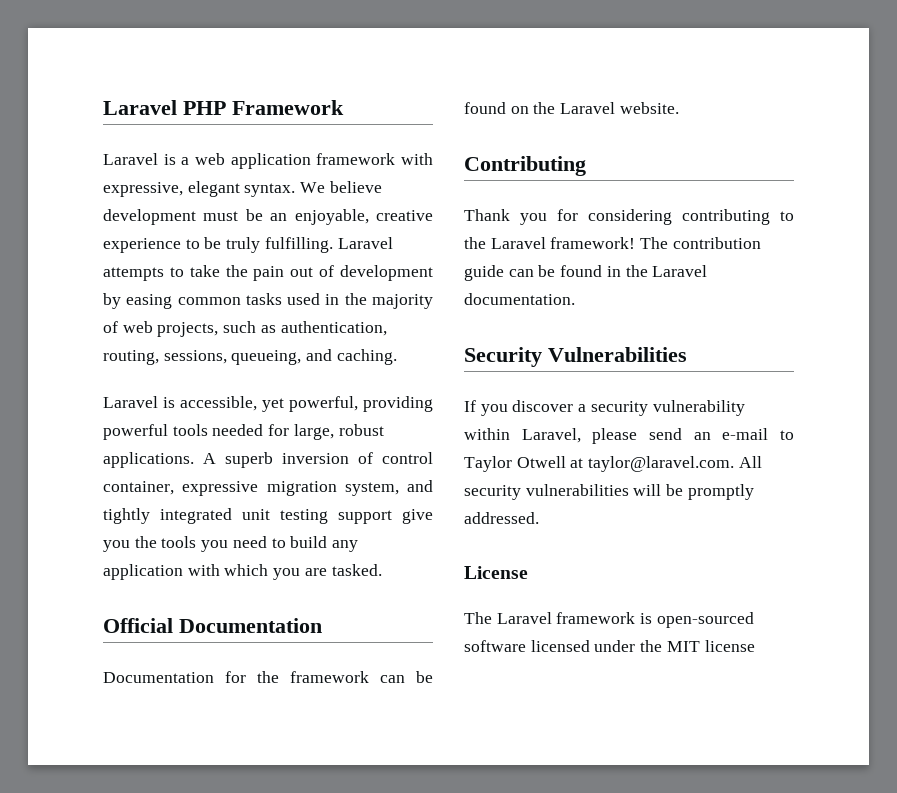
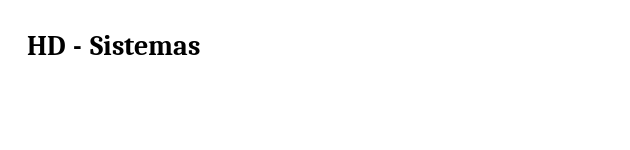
[103,100,344,115] [103,153,433,169] [103,181,382,197] [103,209,433,225] [103,237,393,253] [103,265,433,281] [103,293,433,309] [103,321,387,337] [103,349,397,365] [103,396,433,412] [103,424,384,440] [103,452,433,468] [103,480,433,496] [103,508,433,524] [103,536,359,552] [103,564,382,580] [103,618,322,633] [103,671,433,683] [464,102,679,114] [464,156,586,176] [464,209,794,225] [464,237,761,249] [464,265,708,281] [464,293,575,305] [464,347,687,367] [464,400,745,416] [464,428,794,444] [464,456,762,472] [464,484,754,500] [464,512,539,524] [464,566,528,579] [464,612,754,628] [464,640,755,652] Laravel PHP Framework // Laravel is a web application framework with expressive, elegant syntax. We believe development must be an enjoyable, creative experience to be truly fulfilling. Laravel attempts to take the pain out of development by easing common tasks used in the majority of web projects, such as authentication, routing, sessions, queueing, and caching. // Laravel is accessible, yet powerful, providing powerful tools needed for large, robust applications. A superb inversion of control container, expressive migration system, and tightly integrated unit testing support give you the tools you need to build any application with which you are tasked. // Official Documentation // Documentation for the framework can be found on the Laravel website. // Contributing // Thank you for considering contributing to the Laravel framework! The contribution guide can be found in the Laravel documentation. // Security Vulnerabilities // If you discover a security vulnerability within Laravel, please send an e-mail to Taylor Otwell at taylor@laravel.com. All security vulnerabilities will be promptly addressed. // License // The Laravel framework is open-sourced software licensed under the MIT license -> [27,35,200,55] HD - Sistemas

